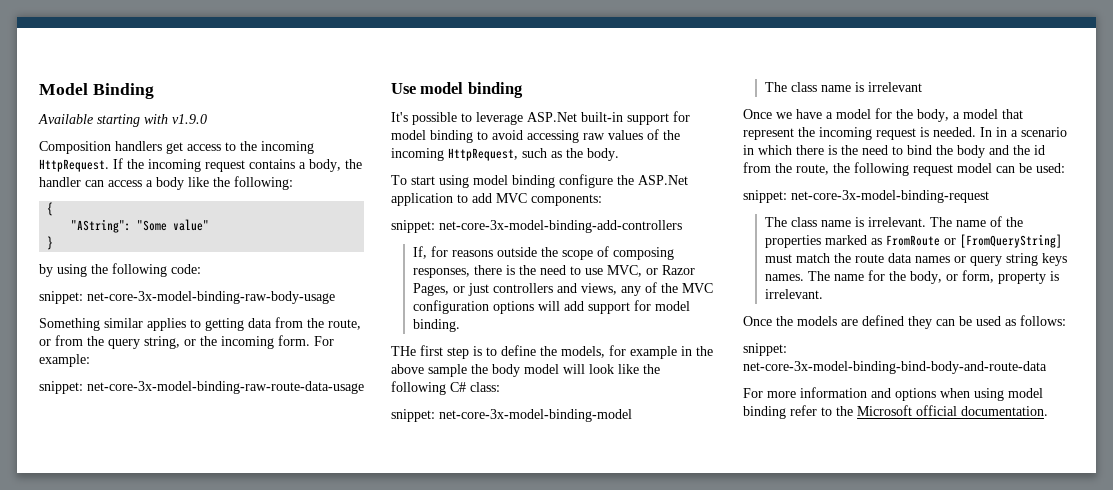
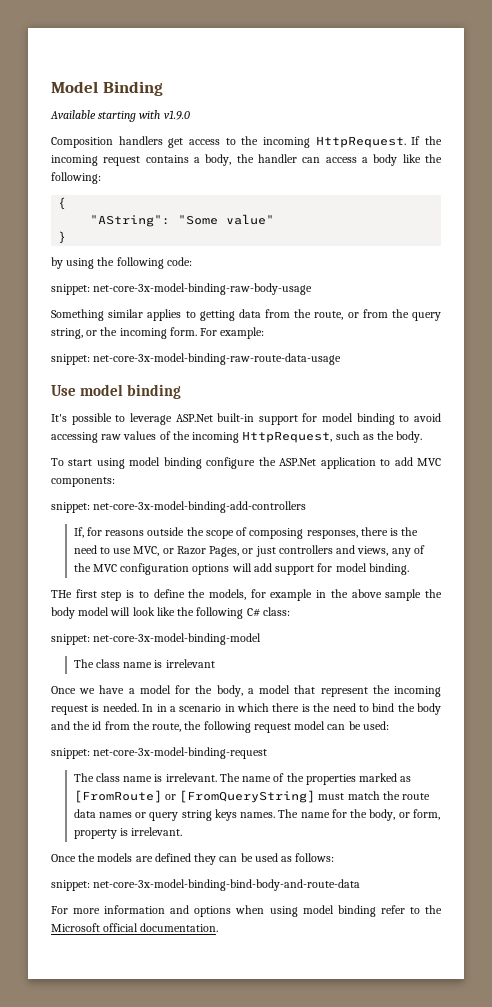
[885,235,940,246] FromRoute -> [73,790,162,803] [FromRoute]

